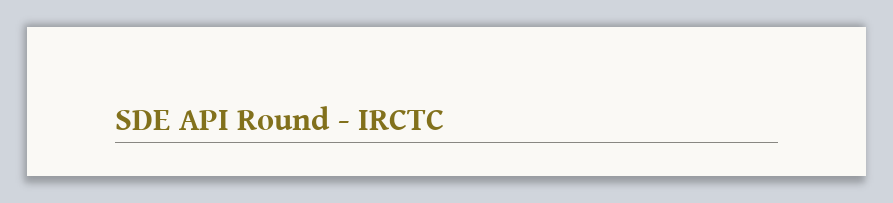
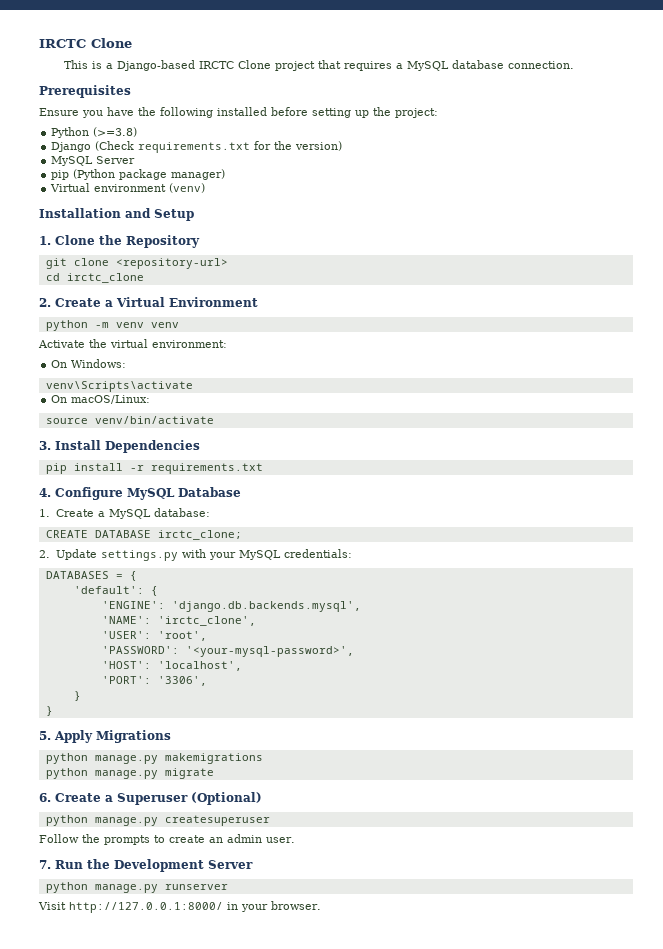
[115,106,445,130] SDE API Round - IRCTC -> [39,38,132,48] [63,60,574,71] [39,85,131,98] [39,107,438,118] [51,127,138,138] [51,141,343,153] [51,156,136,166] [51,169,226,180] [50,183,206,193] [39,208,194,221] [39,235,200,248] [45,258,228,269] [45,273,144,283] [39,297,258,307] [45,320,179,331] [38,339,227,348] [51,359,127,368] [45,381,193,392] [51,395,151,404] [45,416,214,424] [39,440,200,453] [45,463,263,474] [39,487,241,500] [39,508,210,519] [45,530,242,540] [39,549,352,561] [45,571,137,581] [73,586,158,596] [101,601,361,612] [101,616,256,626] [101,631,207,641] [101,646,354,657] [101,661,242,671] [101,676,207,686] [73,691,81,701] [45,706,53,716] [39,730,171,743] [45,753,263,764] [45,768,214,779] [39,792,262,805] [45,815,270,826] [39,834,295,845] [39,859,253,872] [45,882,228,893] [38,901,321,913] IRCTC Clone // This is a Django-based IRCTC Clone project that requires a MySQL database connection. // Prerequisites // Ensure you have the following installed before setting up the project: // Python (>=3.8) // Django (Check requirements.txt for the version) // MySQL Server // pip (Python package manager) // Virtual environment (venv) // Installation and Setup // 1. Clone the Repository // git clone <repository-url> // cd irctc_clone // 2. Create a Virtual Environment // python -m venv venv // Activate the virtual environment: // On Windows: // venv\Scripts\activate // On macOS/Linux: // source venv/bin/activate // 3. Install Dependencies // pip install -r requirements.txt // 4. Configure MySQL Database // 1. Create a MySQL database: // CREATE DATABASE irctc_clone; // 2. Update settings.py with your MySQL credentials: // DATABASES = { // 'default': { // 'ENGINE': 'django.db.backends.mysql', // 'NAME': 'irctc_clone', // 'USER': 'root', // 'PASSWORD': '<your-mysql-password>', // 'HOST': 'localhost', // 'PORT': '3306', // } // } // 5. Apply Migrations // python manage.py makemigrations // python manage.py migrate // 6. Create a Superuser (Optional) // python manage.py createsuperuser // Follow the prompts to create an admin user. // 7. Run the Development Server // python manage.py runserver // Visit http://127.0.0.1:8000/ in your browser.

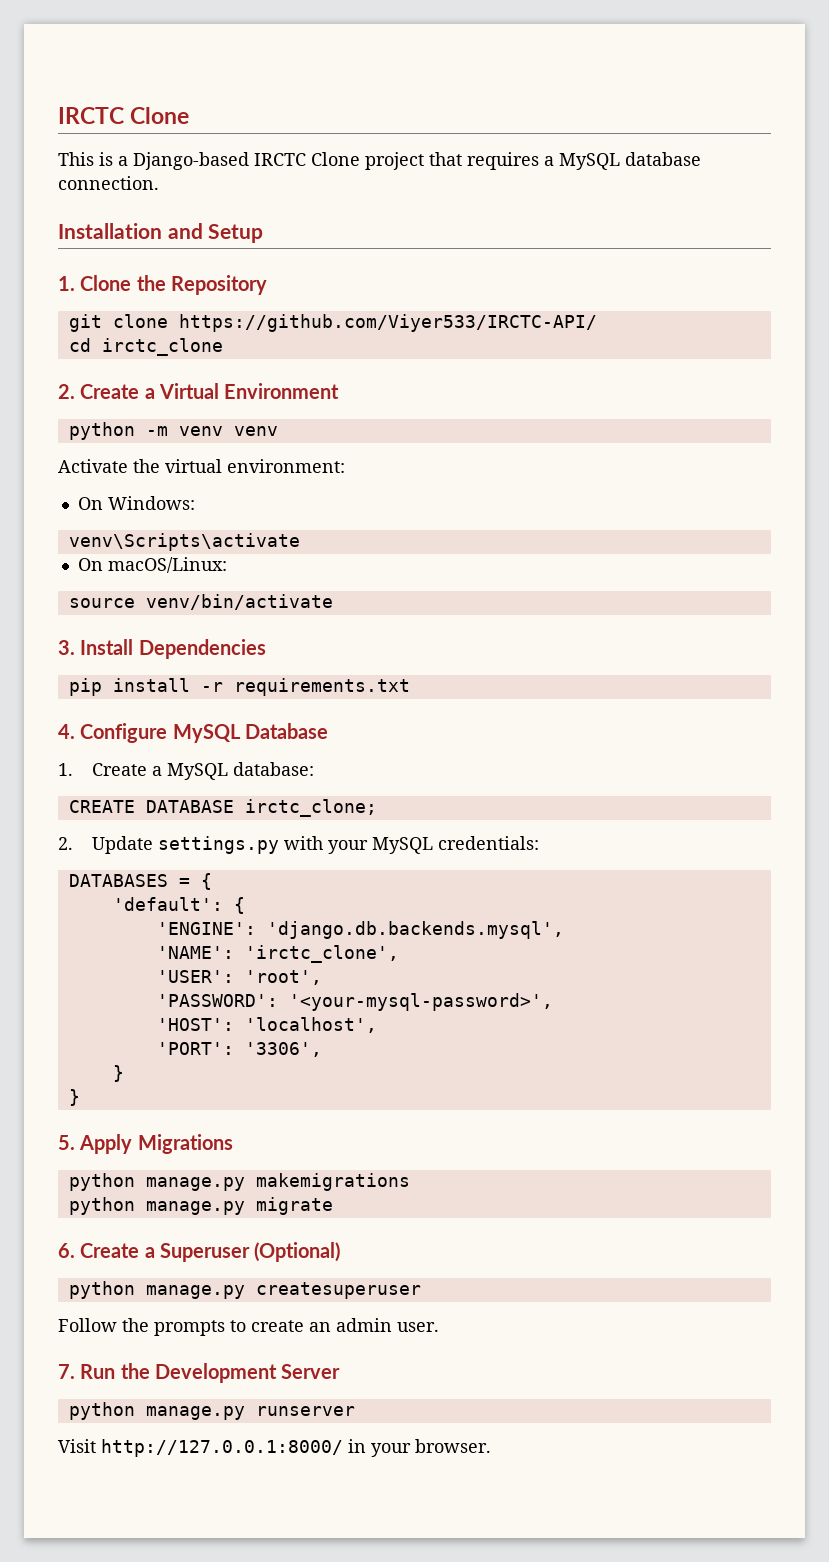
[39,85,131,98] [39,107,438,118] [51,127,138,138] [51,141,343,153] [51,156,136,166] [51,169,226,180] [50,183,206,193] // Prerequisites // Ensure you have the following installed before setting up the project: // Python (>=3.8) // Django (Check requirements.txt for the version) // MySQL Server // pip (Python package manager) // Virtual environment (venv) -> (159, 183) none
[115,258,228,269] <repository-url> -> [178,314,597,332] https://github.com/Viyer533/IRCTC-API/

